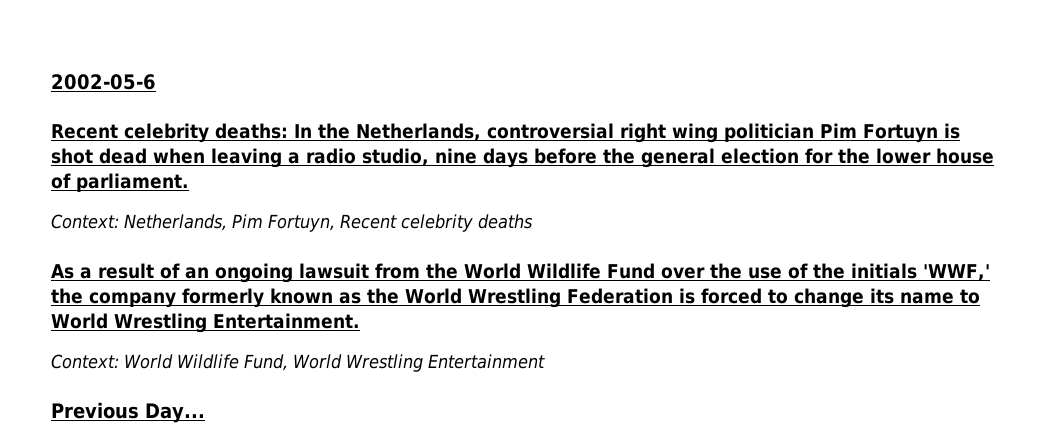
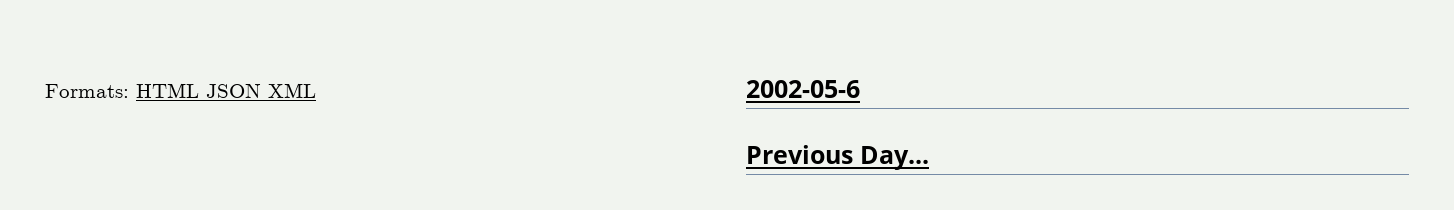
[51,74,156,90] [51,123,960,143] [51,148,994,168] [51,173,189,192] [51,214,533,232] [51,263,990,283] [51,288,980,308] [51,313,360,333] [51,354,545,372] 2002-05-6 // Recent celebrity deaths: In the Netherlands, controversial right wing politician Pim Fortuyn is shot dead when leaving a radio studio, nine days before the general election for the lower house of parliament. // Context: Netherlands, Pim Fortuyn, Recent celebrity deaths // As a result of an ongoing lawsuit from the World Wildlife Fund over the use of the initials 'WWF,' the company formerly known as the World Wrestling Federation is forced to change its name to World Wrestling Entertainment. // Context: World Wildlife Fund, World Wrestling Entertainment -> [45,83,316,98] [746,80,860,98] Formats: HTML JSON XML // 2002-05-6

